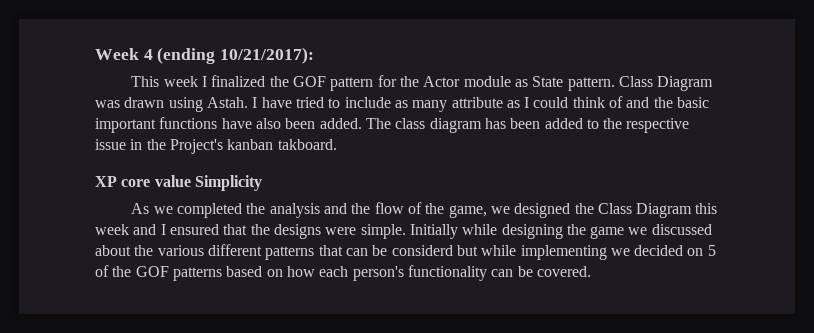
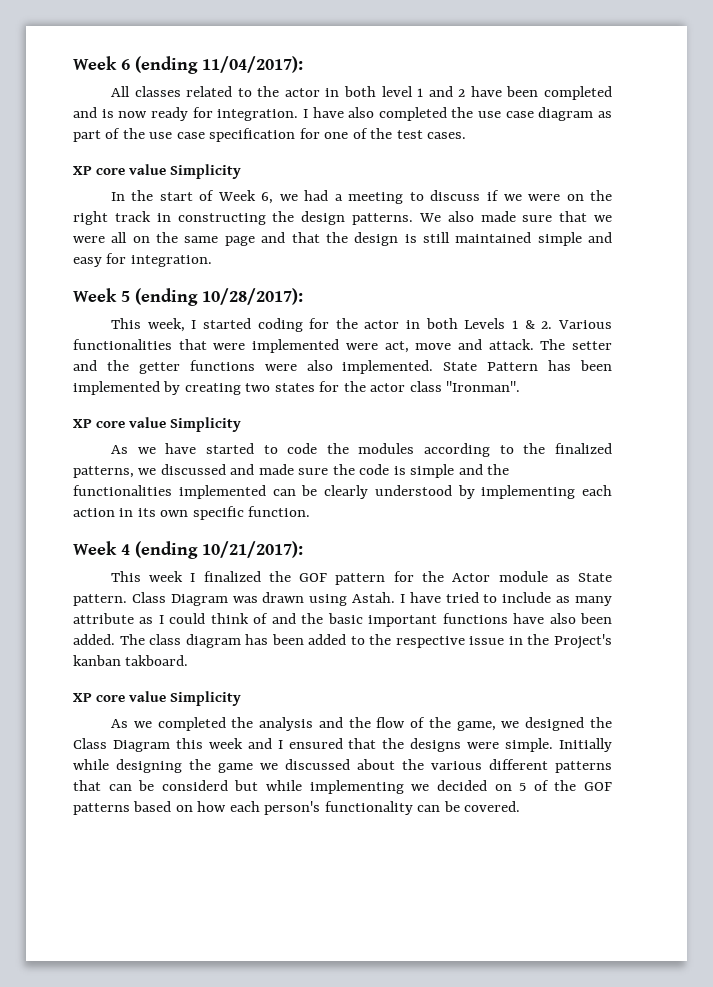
[95,48,139,60] Week -> [73,56,303,74] [110,86,612,100] [73,107,613,121] [73,128,467,142] [73,164,242,179] [110,190,612,204] [73,211,612,225] [73,232,612,246] [73,253,212,267] [73,288,303,306] [110,318,613,332] [73,339,612,353] [73,360,612,374] [73,381,521,395] [73,417,242,432] [110,443,612,457] [73,464,510,478] [73,485,612,499] [73,506,311,520] [73,541,117,555] Week 6 (ending 11/04/2017): // All classes related to the actor in both level 1 and 2 have been completed and is now ready for integration. I have also completed the use case diagram as part of the use case specification for one of the test cases. // XP core value Simplicity // In the start of Week 6, we had a meeting to discuss if we were on the right track in constructing the design patterns. We also made sure that we were all on the same page and that the design is still maintained simple and easy for integration. // Week 5 (ending 10/28/2017): // This week, I started coding for the actor in both Levels 1 & 2. Various functionalities that were implemented were act, move and attack. The setter and the getter functions were also implemented. State Pattern has been implemented by creating two states for the actor class "Ironman". // XP core value Simplicity // As we have started to code the modules according to the finalized patterns, we discussed and made sure the code is simple and the functionalities implemented can be clearly understood by implementing each action in its own specific function. // Week

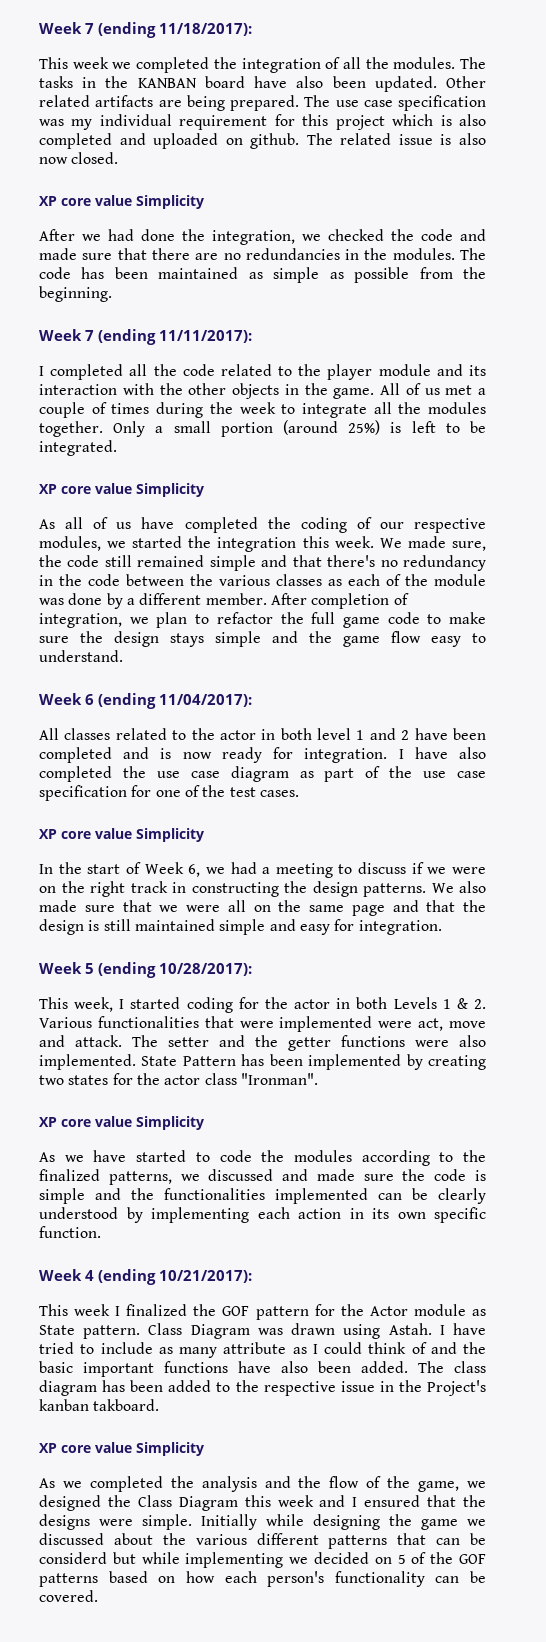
[73,56,117,70] Week -> [39,22,253,38] [39,57,486,73] [39,76,487,92] [39,95,486,111] [39,114,487,130] [39,133,486,149] [39,152,119,164] [39,195,204,209] [39,229,486,245] [39,248,487,260] [39,267,487,283] [39,286,112,302] [39,329,253,345] [39,364,487,380] [39,383,486,399] [39,402,486,418] [39,420,486,437] [39,440,117,456] [39,483,204,497] [39,517,487,533] [39,536,486,552] [39,555,487,571] [39,574,486,586] [39,593,409,609] [39,612,486,628] [39,631,486,647] [39,650,123,662] [39,693,82,705] Week 7 (ending 11/18/2017): // This week we completed the integration of all the modules. The tasks in the KANBAN board have also been updated. Other related artifacts are being prepared. The use case specification was my individual requirement for this project which is also completed and uploaded on github. The related issue is also now closed. // XP core value Simplicity // After we had done the integration, we checked the code and made sure that there are no redundancies in the modules. The code has been maintained as simple as possible from the beginning. // Week 7 (ending 11/11/2017): // I completed all the code related to the player module and its interaction with the other objects in the game. All of us met a couple of times during the week to integrate all the modules together. Only a small portion (around 25%) is left to be integrated. // XP core value Simplicity // As all of us have completed the coding of our respective modules, we started the integration this week. We made sure, the code still remained simple and that there's no redundancy in the code between the various classes as each of the module was done by a different member. After completion of integration, we plan to refactor the full game code to make sure the design stays simple and the game flow easy to understand. // Week

